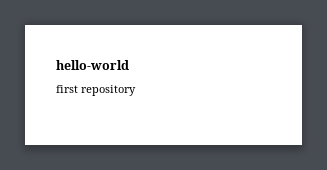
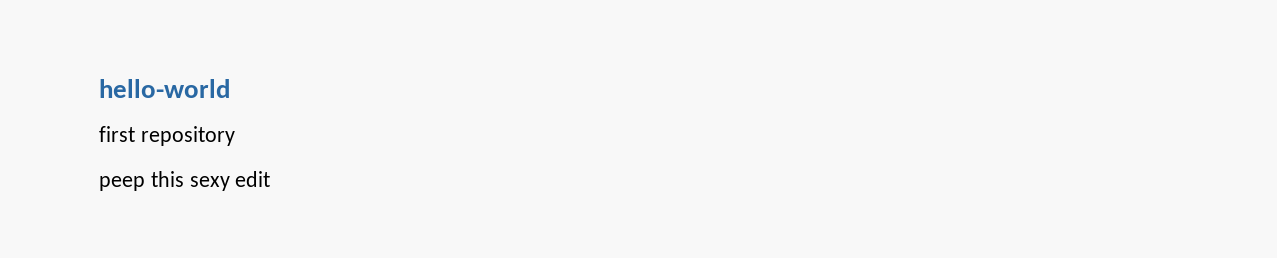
(136, 90) none -> [99,171,271,191] // peep this sexy edit

